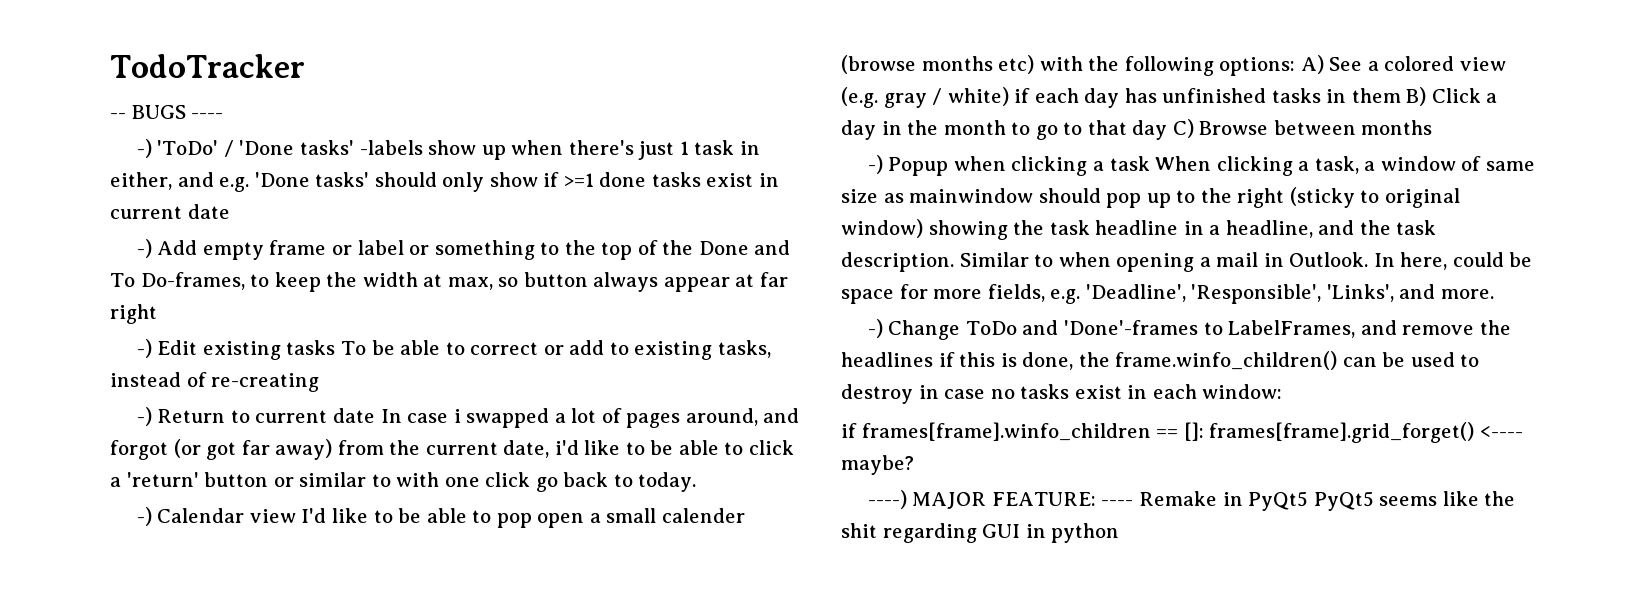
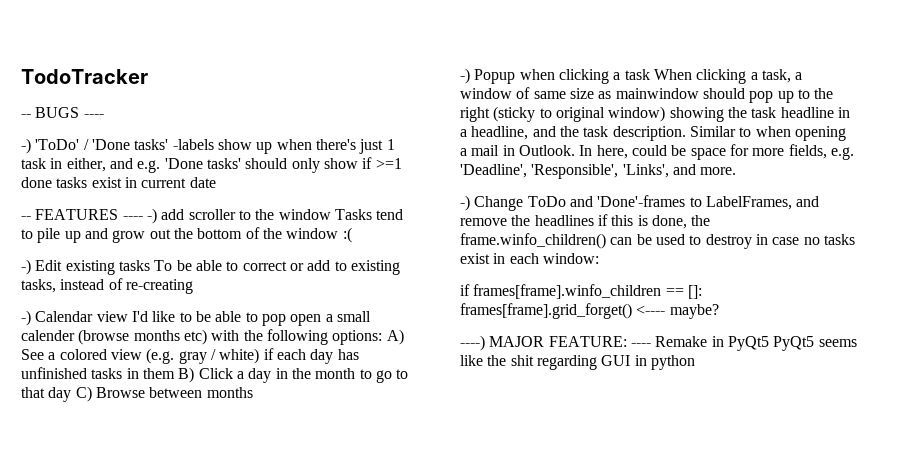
[136,239,791,260] [110,272,788,292] [110,304,157,324] -) Add empty frame or label or something to the top of the Done and To Do-frames, to keep the width at max, so button always appear at far right -> [21,208,404,224] [21,227,352,243] -- FEATURES ---- -) add scroller to the window Tasks tend to pile up and grow out the bottom of the window :(
[136,407,800,428] [110,439,795,460] [110,472,697,492] // -) Return to current date In case i swapped a lot of pages around, and forgot (or got far away) from the current date, i'd like to be able to click a 'return' button or similar to with one click go back to today. -> (193, 286) none

